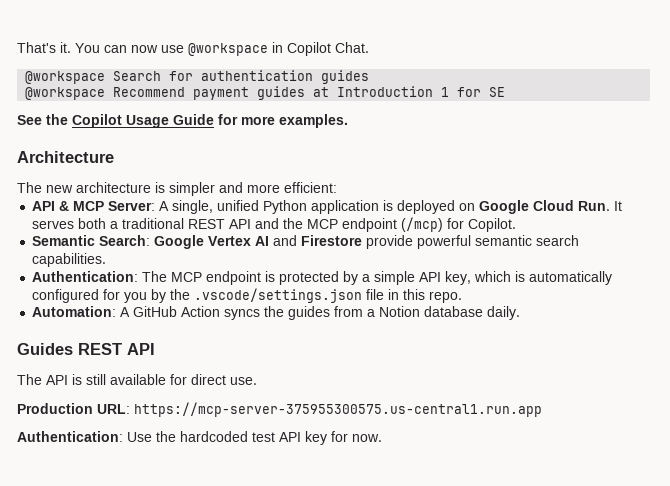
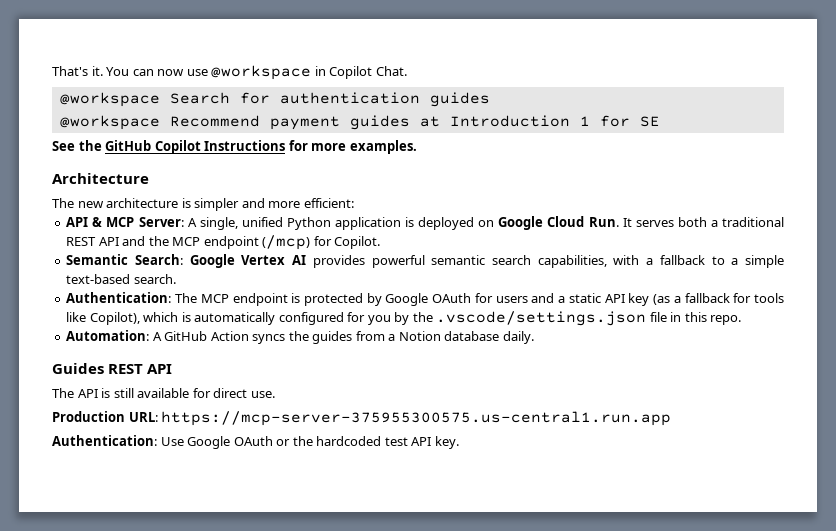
[72,114,214,128] Copilot Usage Guide -> [105,140,286,154] GitHub Copilot Instructions
[273,235,580,249] [32,253,107,267] and Firestore provide powerful semantic search capabilities. -> [312,255,785,268] [66,274,176,284] provides powerful semantic search capabilities, with a fallback to a simple text-based search.
[362,271,472,285] a simple API key, -> [385,293,785,306] [66,312,140,325] Google OAuth for users and a static API key (as a fallback for tools like Copilot),
(152, 437) none -> [187,436,291,449] Google OAuth or
[305,431,382,445] key for now. -> [434,436,459,449] key.

